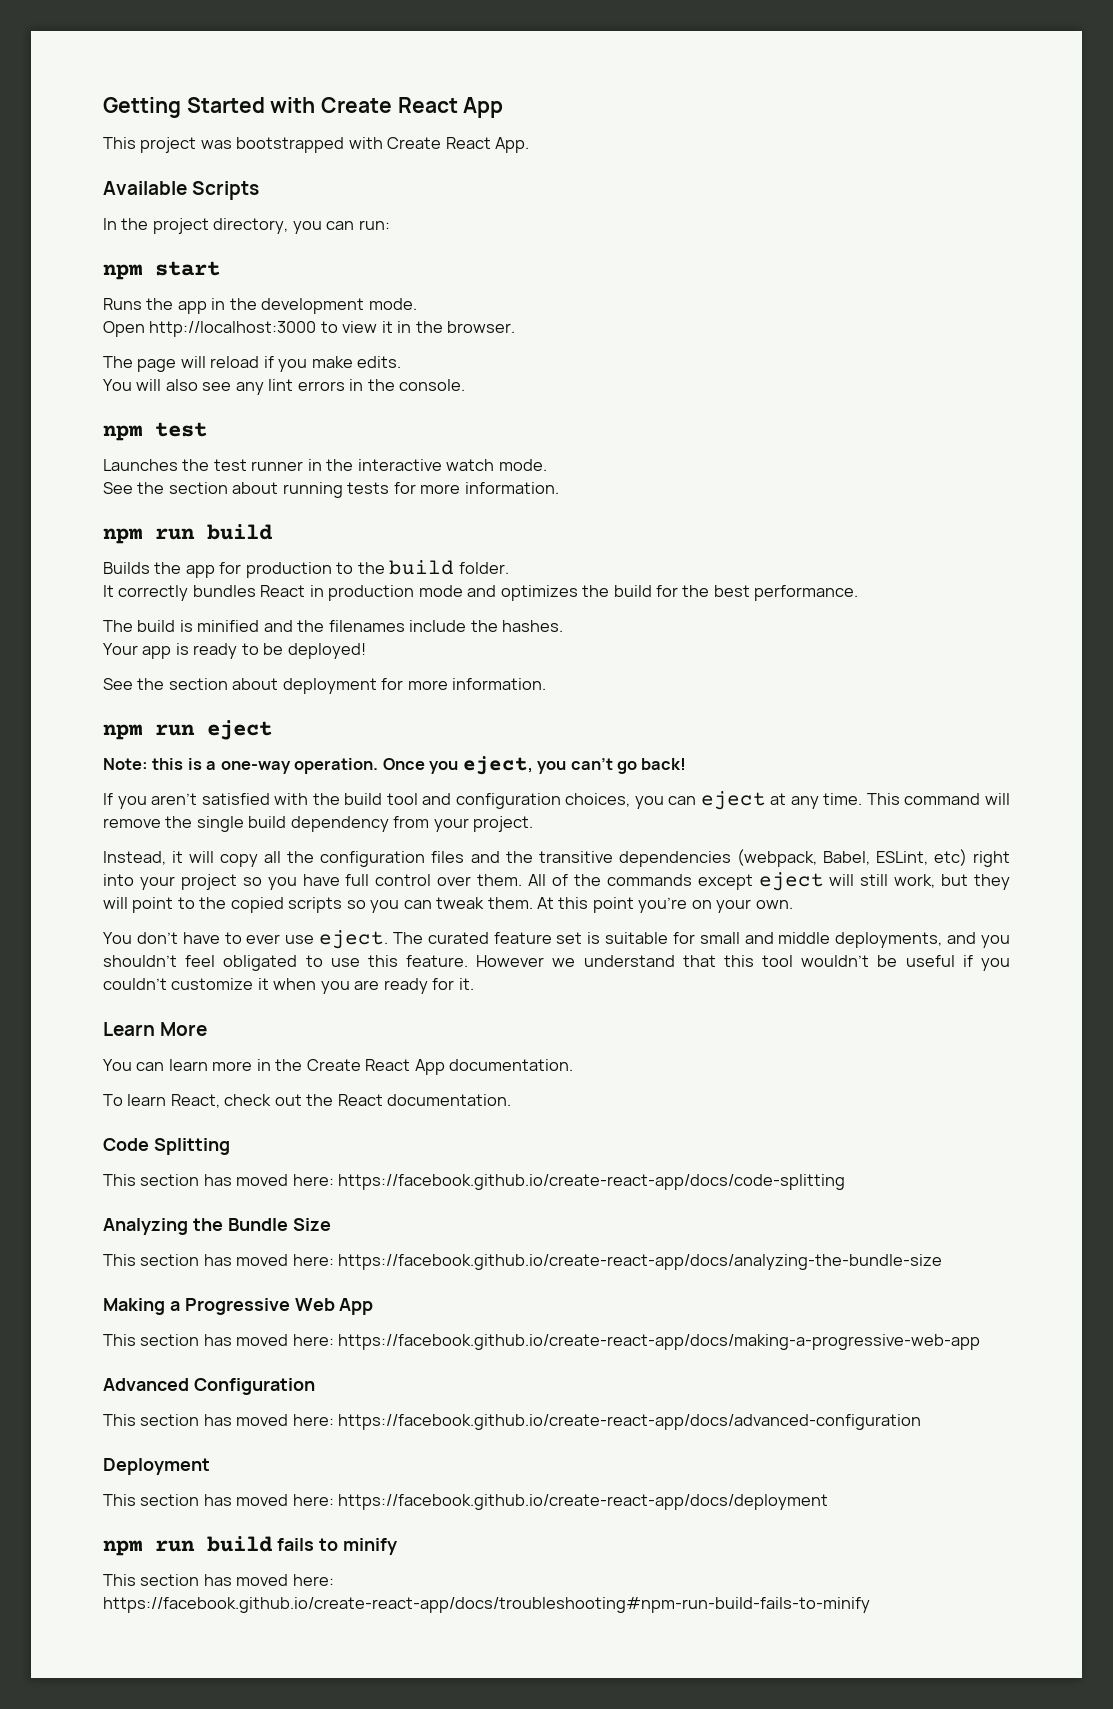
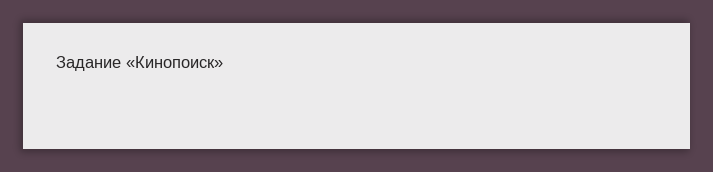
[103,97,504,118] [103,137,530,153] [103,181,260,200] [103,218,390,234] [103,261,220,280] [103,298,417,314] [103,321,516,337] [103,356,402,372] [103,379,466,395] [103,422,207,441] [103,459,547,471] [103,482,559,498] [103,524,273,544] [103,560,509,578] [103,585,859,601] [103,620,564,632] [103,643,366,659] [103,678,547,694] [103,720,272,740] [103,756,687,775] [103,791,1010,810] [103,816,534,832] [103,849,1010,867] [103,872,1010,891] [103,897,793,913] [103,930,1011,949] [103,955,1010,971] [103,978,474,994] [103,1022,208,1036] [103,1059,574,1075] [103,1094,512,1108] [103,1138,230,1155] [103,1174,846,1190] [103,1218,331,1235] [103,1254,943,1270] [103,1298,374,1315] [103,1334,981,1350] [103,1378,315,1395] [103,1414,922,1430] [103,1458,210,1475] [103,1494,829,1510] [103,1536,397,1556] [103,1574,334,1586] [103,1597,870,1613] Getting Started with Create React App // This project was bootstrapped with Create React App. // Available Scripts // In the project directory, you can run: // npm start // Runs the app in the development mode. // Open http://localhost:3000 to view it in the browser. // The page will reload if you make edits. // You will also see any lint errors in the console. // npm test // Launches the test runner in the interactive watch mode. // See the section about running tests for more information. // npm run build // Builds the app for production to the build folder. // It correctly bundles React in production mode and optimizes the build for the best performance. // The build is minified and the filenames include the hashes. // Your app is ready to be deployed! // See the section about deployment for more information. // npm run eject // Note: this is a one-way operation. Once you eject, you can’t go back! // If you aren’t satisfied with the build tool and configuration choices, you can eject at any time. This command will remove the single build dependency from your project. // Instead, it will copy all the configuration files and the transitive dependencies (webpack, Babel, ESLint, etc) right into your project so you have full control over them. All of the commands except eject will still work, but they will point to the copied scripts so you can tweak them. At this point you’re on your own. // You don’t have to ever use eject. The curated feature set is suitable for small and middle deployments, and you shouldn’t feel obligated to use this feature. However we understand that this tool wouldn’t be useful if you couldn’t customize it when you are ready for it. // Learn More // You can learn more in the Create React App documentation. // To learn React, check out the React documentation. // Code Splitting // This section has moved here: https://facebook.github.io/create-react-app/docs/code-splitting // Analyzing the Bundle Size // This section has moved here: https://facebook.github.io/create-react-app/docs/analyzing-the-bundle-size // Making a Progressive Web App // This section has moved here: https://facebook.github.io/create-react-app/docs/making-a-progressive-web-app // Advanced Configuration // This section has moved here: https://facebook.github.io/create-react-app/docs/advanced-configuration // Deployment // This section has moved here: https://facebook.github.io/create-react-app/docs/deployment // npm run build fails to minify // This section has moved here: https://facebook.github.io/create-react-app/docs/troubleshooting#npm-run-build-fails-to-minify -> [56,56,223,71] Задание «Кинопоиск»

